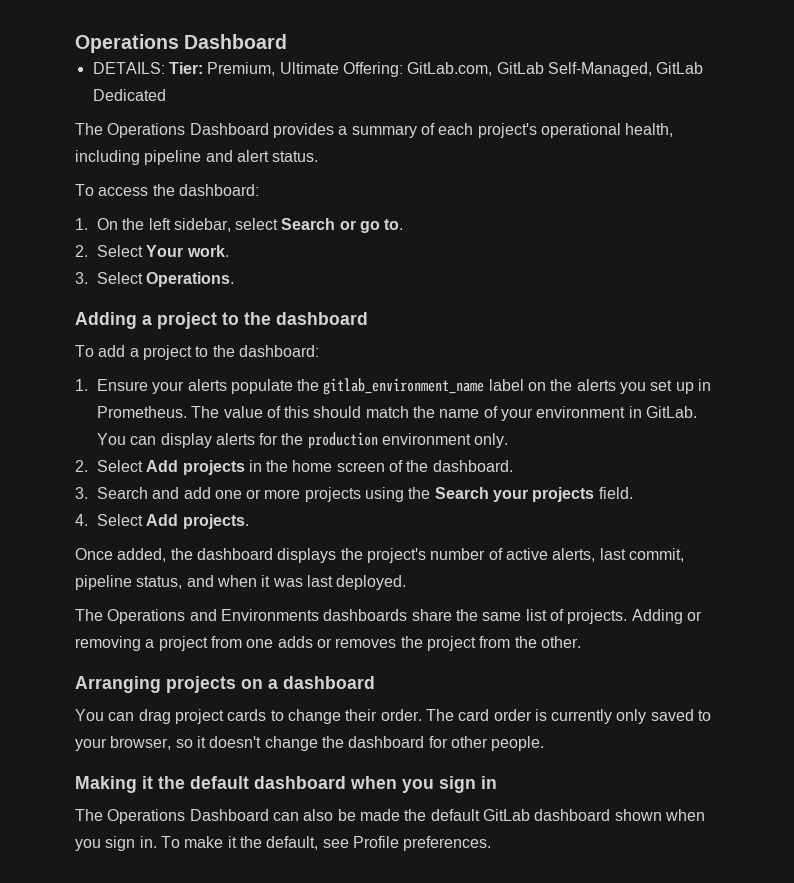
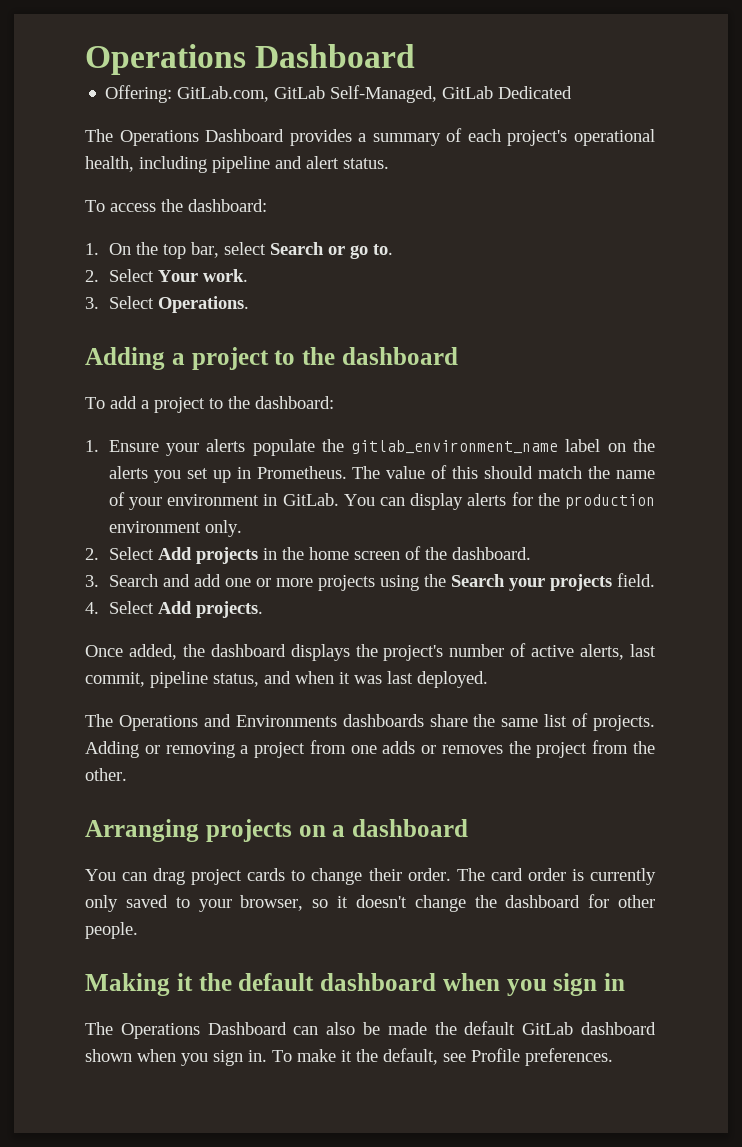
[92,62,339,76] DETAILS: Tier: Premium, Ultimate -> (416, 56) none
[148,218,231,232] left sidebar, -> [162,242,219,259] top bar,

